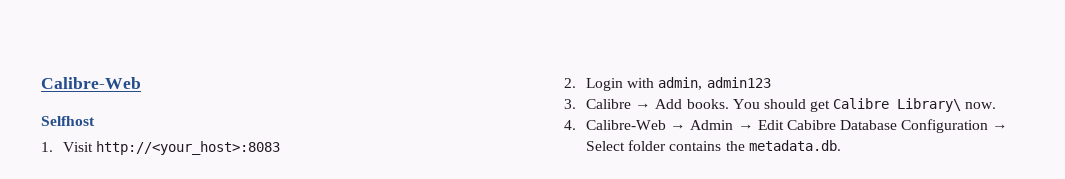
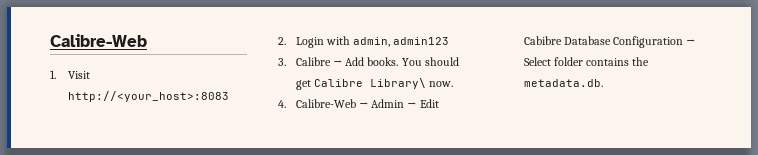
[41,77,141,89] [41,116,95,126] Calibre-Web // Selfhost -> [50,34,147,47] Calibre-Web

